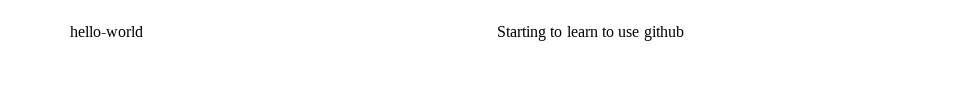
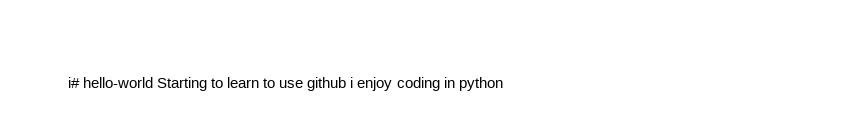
(70, 31) none -> [68,77,80,88] i#
(143, 31) // -> (154, 82) none
(684, 33) none -> [350,77,503,91] i enjoy coding in python

